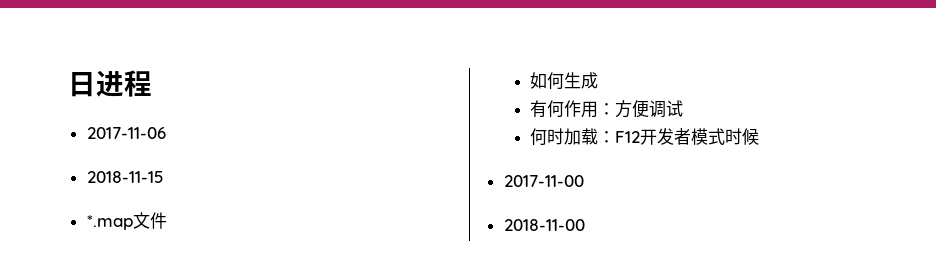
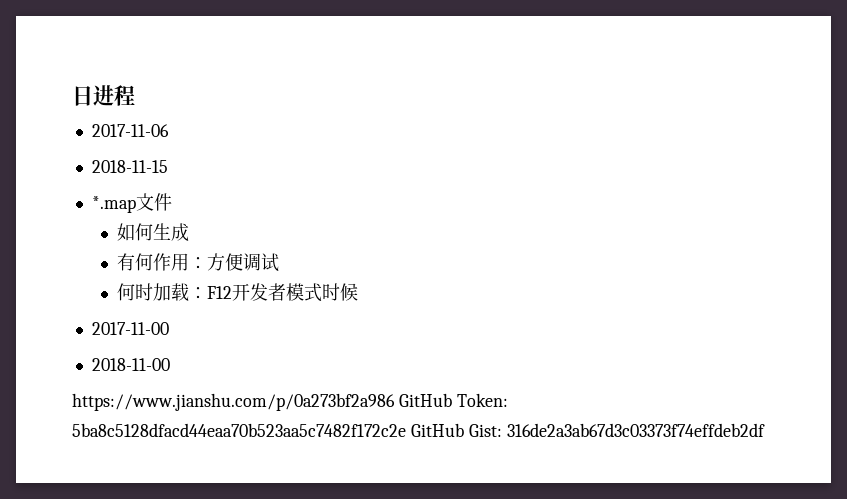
(585, 225) none -> [72,393,508,411] [72,423,765,437] // https://www.jianshu.com/p/0a273bf2a986 GitHub Token: 5ba8c5128dfacd44eaa70b523aa5c7482f172c2e GitHub Gist: 316de2a3ab67d3c03373f74effdeb2df

